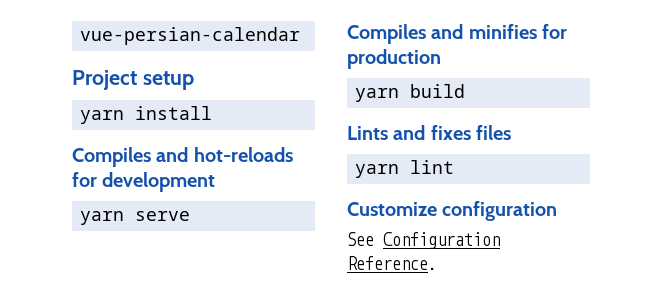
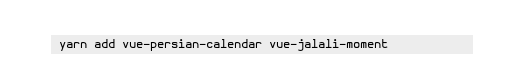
(80, 36) none -> [58,39,115,51] yarn add
[72,70,194,90] [80,106,213,124] [72,147,293,167] [72,172,216,192] [80,211,191,225] [347,24,568,44] [347,49,441,69] [355,84,466,102] [347,125,512,140] [355,160,455,178] [347,201,558,221] [347,232,500,249] [347,256,437,270] // Project setup // yarn install // Compiles and hot-reloads for development // yarn serve // Compiles and minifies for production // yarn build // Lints and fixes files // yarn lint // Customize configuration // See Configuration Reference. -> [268,39,388,51] vue-jalali-moment

